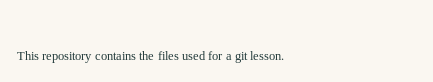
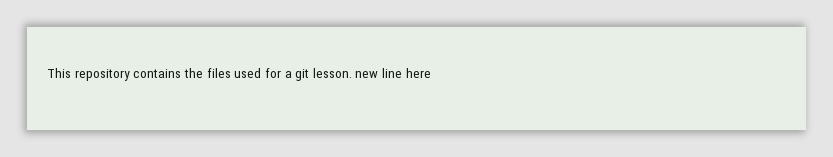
(285, 55) none -> [355,68,431,78] new line here

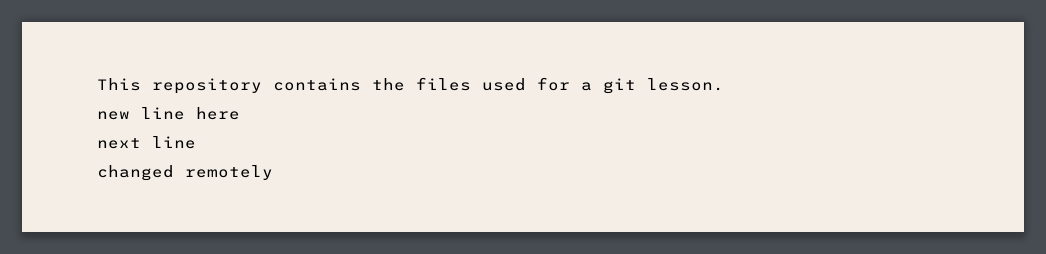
(352, 73) none -> (724, 84) //
(431, 73) none -> [97,136,196,149] [97,165,273,181] // next line // changed remotely

